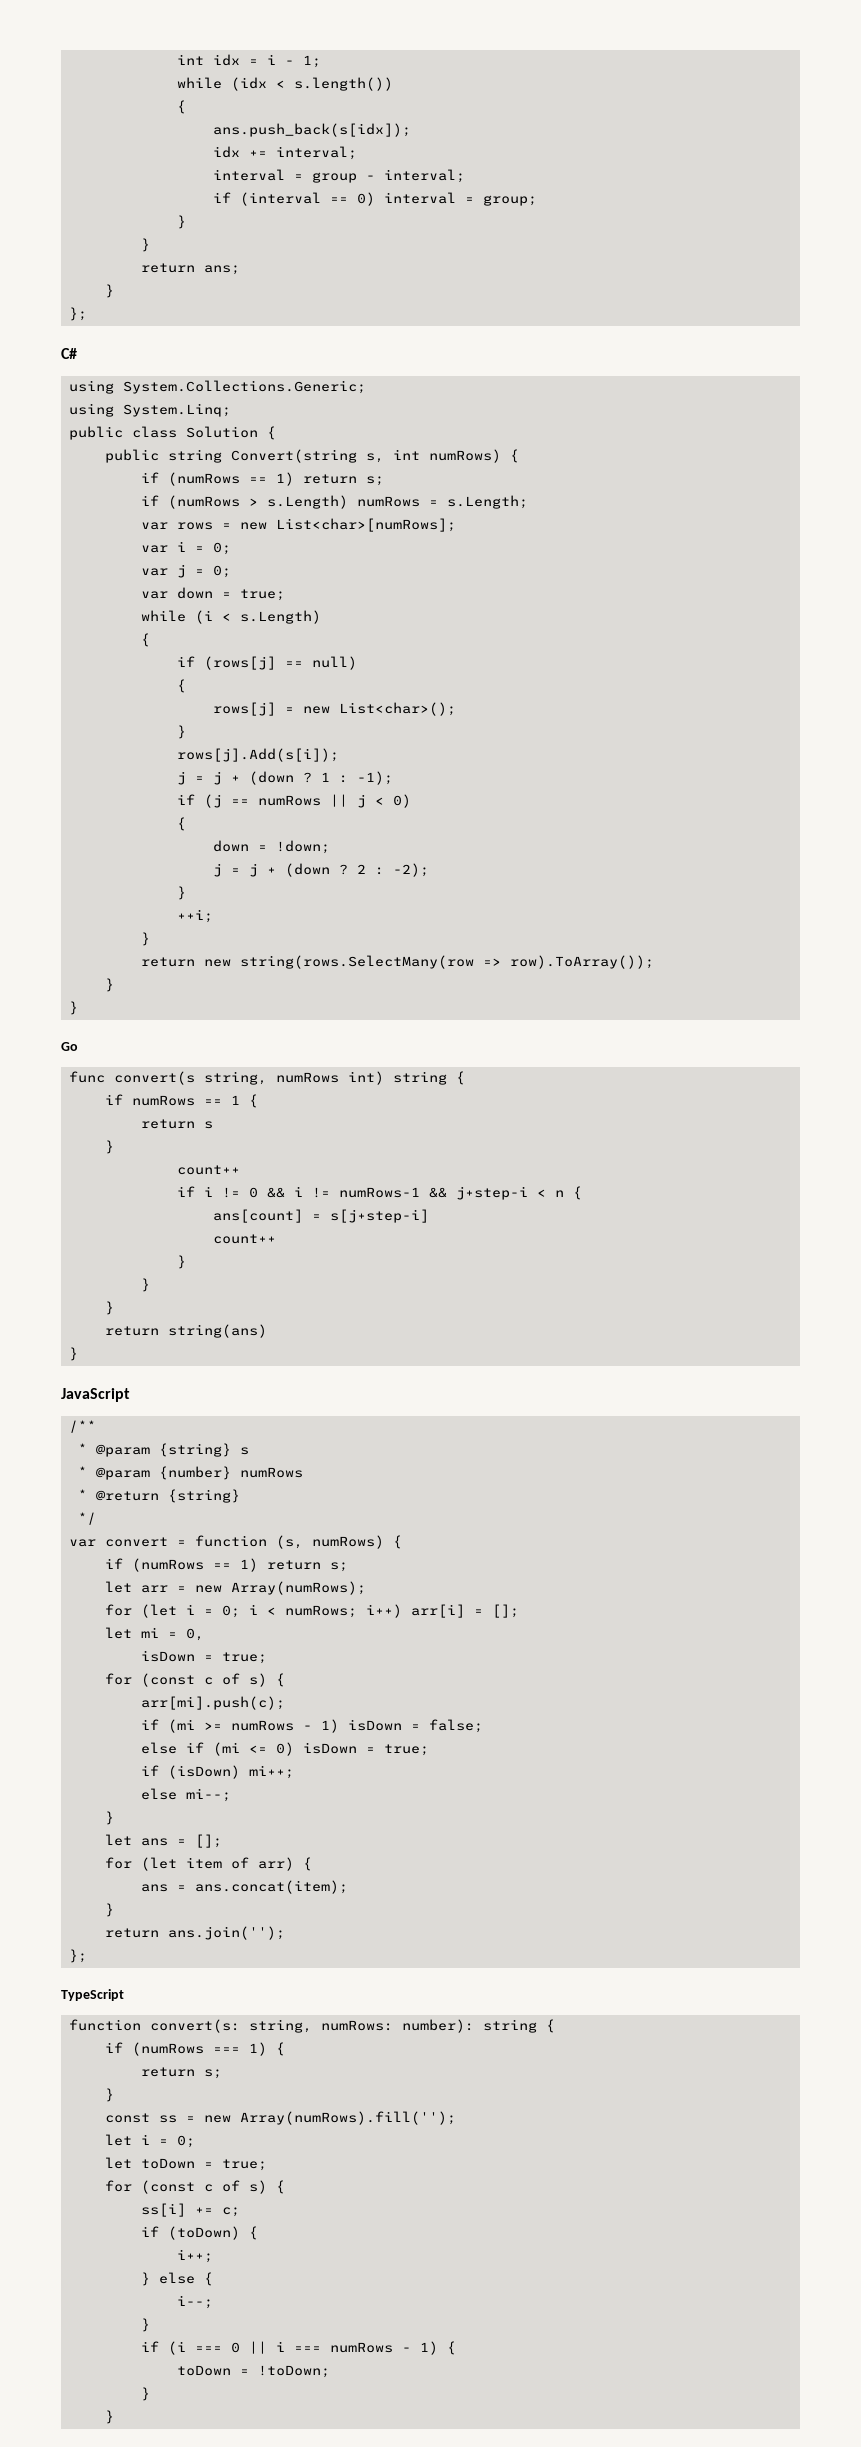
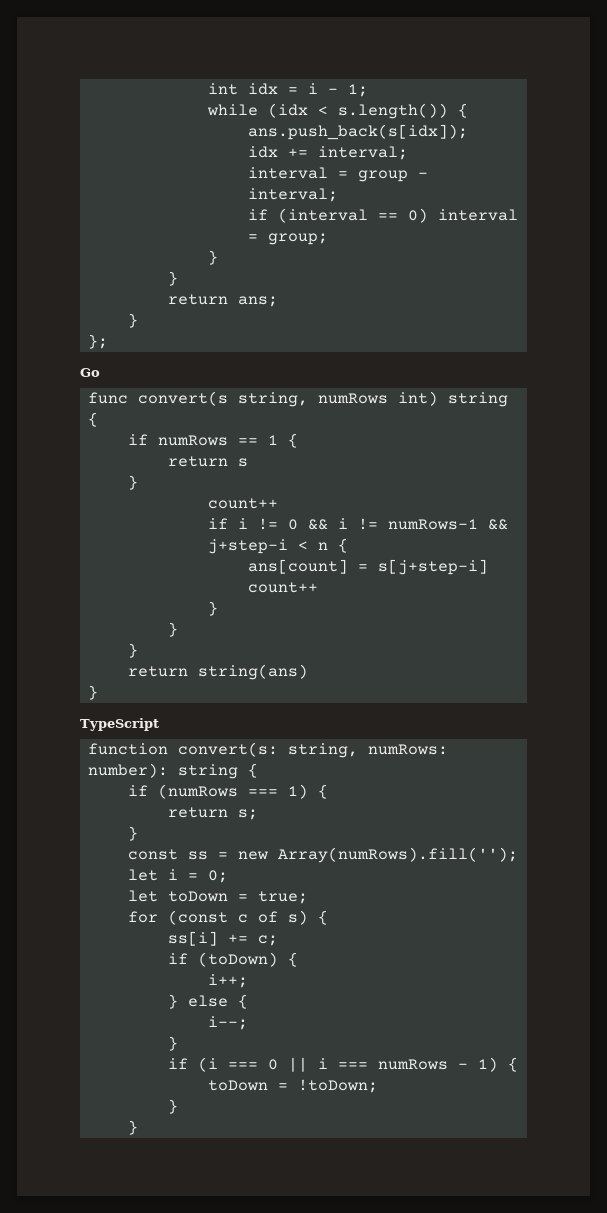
(394, 84) // -> (448, 111) none
[61,348,77,359] [69,380,367,394] [69,403,232,417] [69,426,277,440] [105,449,520,463] [141,472,385,486] [141,495,529,509] [141,518,457,532] [141,541,232,555] [141,564,232,578] [141,587,286,601] [141,610,322,624] [141,633,151,647] [177,656,358,670] [177,679,187,693] [213,702,457,716] [177,725,187,739] [177,748,340,762] [177,771,394,785] [177,794,412,808] [177,817,187,831] [213,840,331,854] [213,863,430,877] [177,886,187,900] [177,909,214,923] [141,932,151,946] [141,955,655,969] [105,978,115,992] [69,1001,79,1015] // C# // using System.Collections.Generic; // using System.Linq; // public class Solution { // public string Convert(string s, int numRows) { // if (numRows == 1) return s; // if (numRows > s.Length) numRows = s.Length; // var rows = new List<char>[numRows]; // var i = 0; // var j = 0; // var down = true; // while (i < s.Length) // { // if (rows[j] == null) // { // rows[j] = new List<char>(); // } // rows[j].Add(s[i]); // j = j + (down ? 1 : -1); // if (j == numRows || j < 0) // { // down = !down; // j = j + (down ? 2 : -2); // } // ++i; // } // return new string(rows.SelectMany(row => row).ToArray()); // } // } -> (108, 341) none
[61,1388,130,1402] [69,1420,97,1433] [78,1443,250,1457] [78,1466,304,1480] [78,1489,241,1503] [78,1512,97,1525] [69,1535,403,1549] [105,1558,349,1572] [105,1581,367,1595] [105,1604,520,1618] [105,1627,205,1641] [141,1650,268,1664] [105,1673,286,1687] [141,1696,286,1710] [141,1719,484,1733] [141,1742,430,1756] [141,1765,295,1779] [141,1788,232,1802] [105,1811,115,1825] [105,1834,223,1848] [105,1857,313,1871] [141,1880,349,1894] [105,1903,115,1917] [105,1926,286,1940] [69,1949,88,1963] // JavaScript // /** // * @param {string} s // * @param {number} numRows // * @return {string} // */ // var convert = function (s, numRows) { // if (numRows == 1) return s; // let arr = new Array(numRows); // for (let i = 0; i < numRows; i++) arr[i] = []; // let mi = 0, // isDown = true; // for (const c of s) { // arr[mi].push(c); // if (mi >= numRows - 1) isDown = false; // else if (mi <= 0) isDown = true; // if (isDown) mi++; // else mi--; // } // let ans = []; // for (let item of arr) { // ans = ans.concat(item); // } // return ans.join(''); // }; -> (98, 692) none

